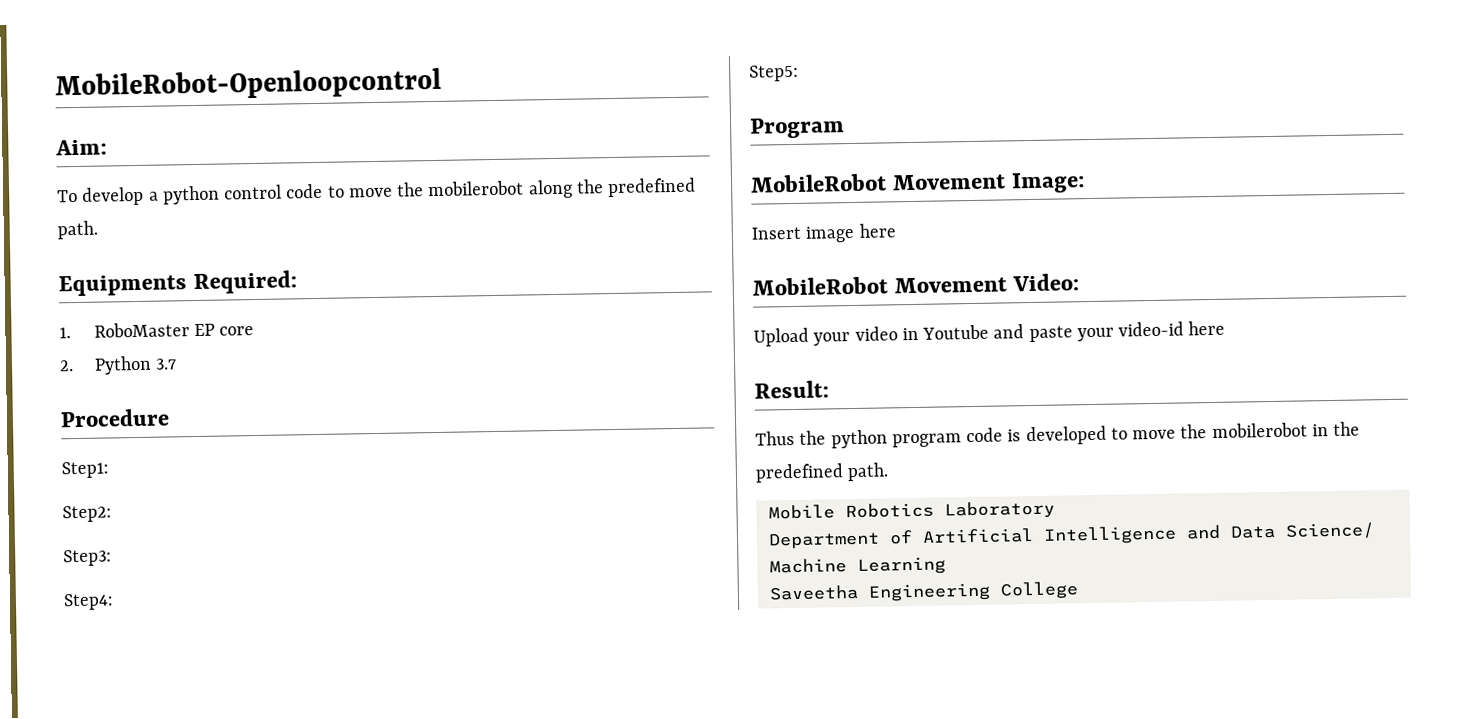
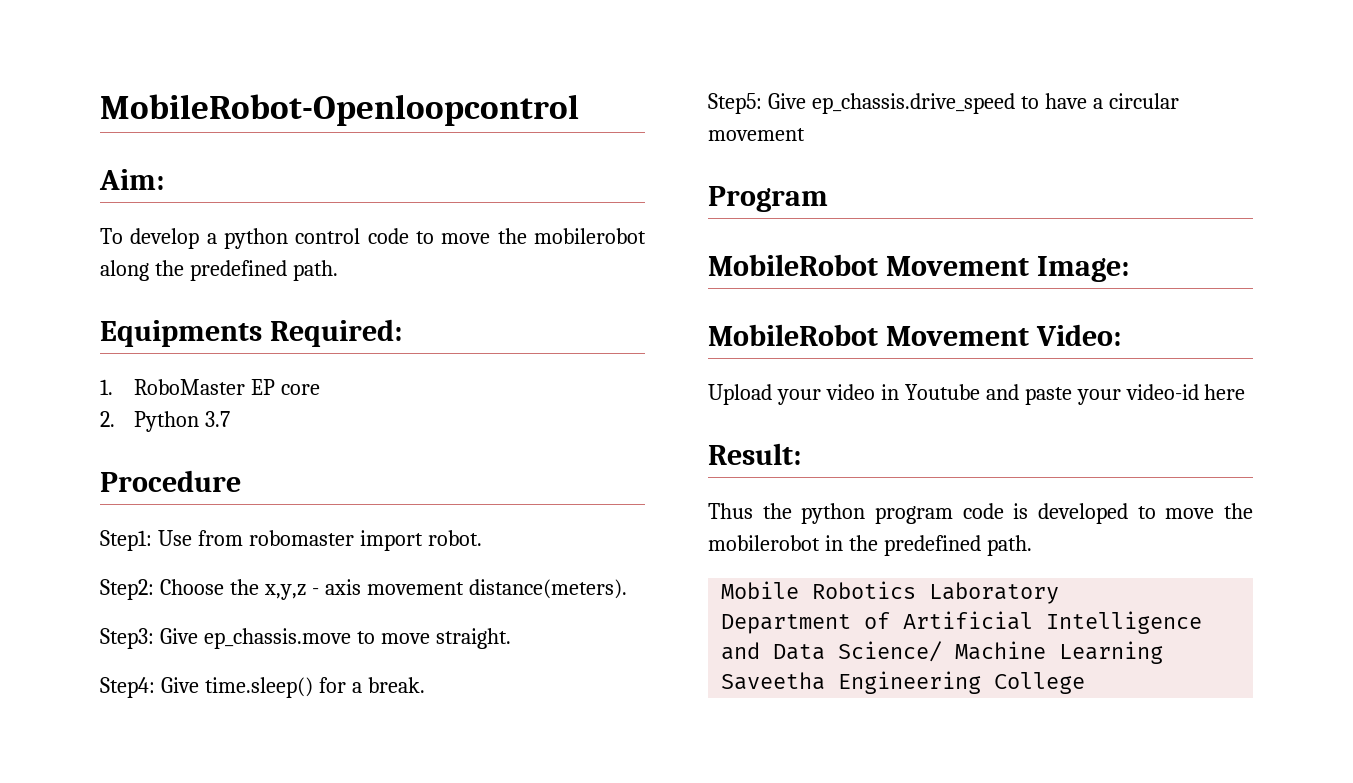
[62,505,112,523] [63,549,112,567] [63,593,114,611] [749,64,799,82] // Step2: // Step3: // Step4: // Step5: -> [157,530,482,551] [100,579,627,600] [100,628,511,649] [100,677,425,698] [708,93,1179,114] [708,128,805,141] Use from robomaster import robot. // Step2: Choose the x,y,z - axis movement distance(meters). // Step3: Give ep_chassis.move to move straight. // Step4: Give time.sleep() for a break. // Step5: Give ep_chassis.drive_speed to have a circular movement
[751,223,896,243] // Insert image here -> (1129, 269) none

